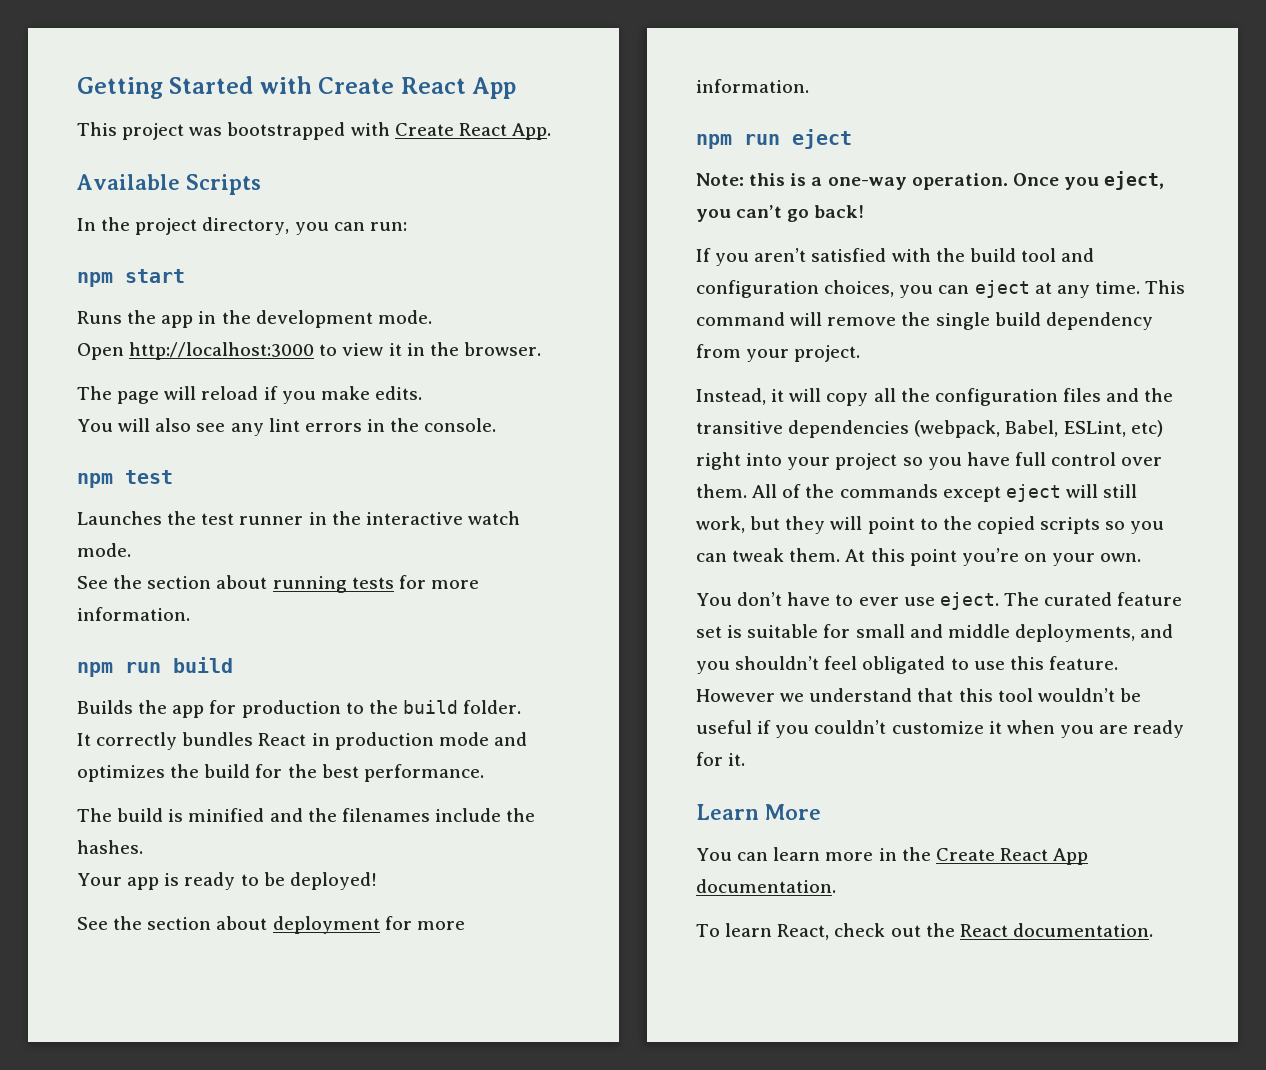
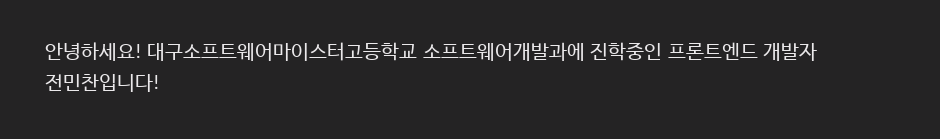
[77,76,517,99] [77,122,551,140] [77,174,261,195] [77,217,407,235] [77,269,185,287] [77,310,432,328] [77,342,541,360] [77,386,422,404] [77,418,497,436] [77,470,173,488] [77,511,520,525] [77,543,131,557] [77,575,479,593] [77,607,190,621] [77,657,233,677] [77,700,522,718] [77,732,527,750] [77,764,484,782] [77,808,536,822] [77,840,143,854] [77,872,377,890] [77,916,465,934] [696,79,809,93] [696,129,852,149] [696,171,1165,190] [696,205,865,222] [696,248,1095,266] [696,280,1186,298] [696,312,1153,330] [696,344,861,362] [696,388,1174,406] [696,420,1163,438] [696,452,1163,470] [696,484,1138,502] [696,516,1165,534] [696,548,1142,566] [696,592,1183,610] [696,624,1174,642] [696,656,1118,674] [696,688,1141,702] [696,720,1185,738] [696,752,746,766] [696,804,821,820] [696,847,1089,865] [696,879,836,893] [696,923,1153,940] Getting Started with Create React App // This project was bootstrapped with Create React App. // Available Scripts // In the project directory, you can run: // npm start // Runs the app in the development mode. // Open http://localhost:3000 to view it in the browser. // The page will reload if you make edits. // You will also see any lint errors in the console. // npm test // Launches the test runner in the interactive watch mode. // See the section about running tests for more information. // npm run build // Builds the app for production to the build folder. // It correctly bundles React in production mode and optimizes the build for the best performance. // The build is minified and the filenames include the hashes. // Your app is ready to be deployed! // See the section about deployment for more information. // npm run eject // Note: this is a one-way operation. Once you eject, you can’t go back! // If you aren’t satisfied with the build tool and configuration choices, you can eject at any time. This command will remove the single build dependency from your project. // Instead, it will copy all the configuration files and the transitive dependencies (webpack, Babel, ESLint, etc) right into your project so you have full control over them. All of the commands except eject will still work, but they will point to the copied scripts so you can tweak them. At this point you’re on your own. // You don’t have to ever use eject. The curated feature set is suitable for small and middle deployments, and you shouldn’t feel obligated to use this feature. However we understand that this tool wouldn’t be useful if you couldn’t customize it when you are ready for it. // Learn More // You can learn more in the Create React App documentation. // To learn React, check out the React documentation. -> [45,42,817,61] [45,74,160,92] 안녕하세요! 대구소프트웨어마이스터고등학교 소프트웨어개발과에 진학중인 프론트엔드 개발자 전민찬입니다!

